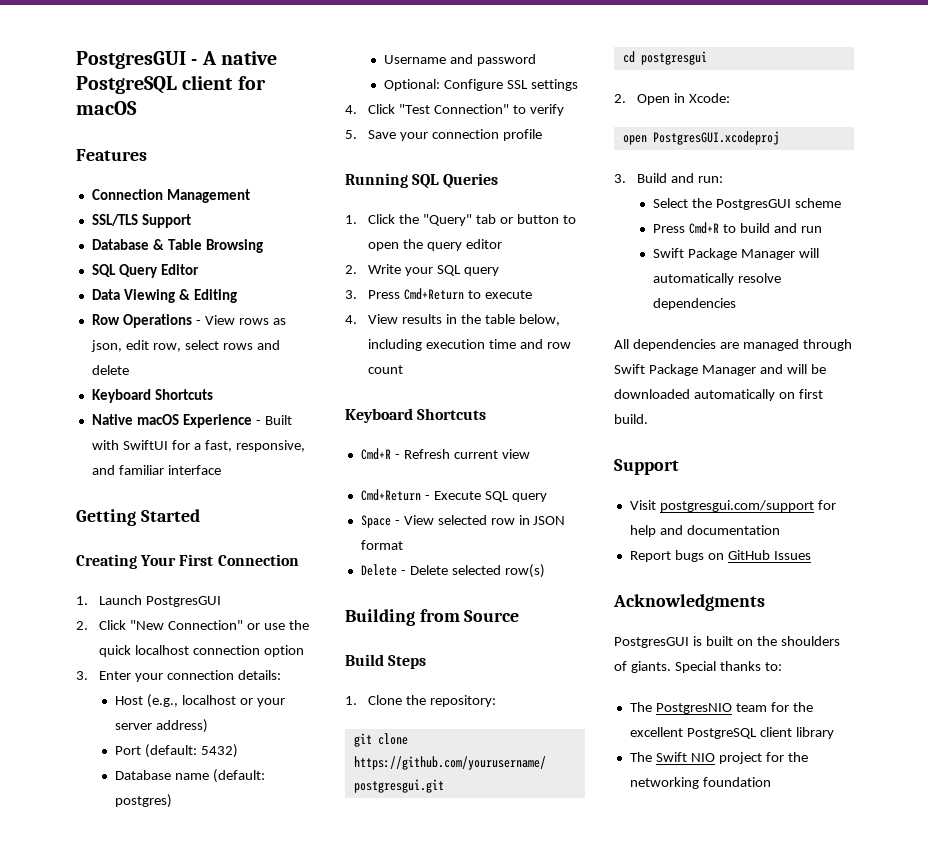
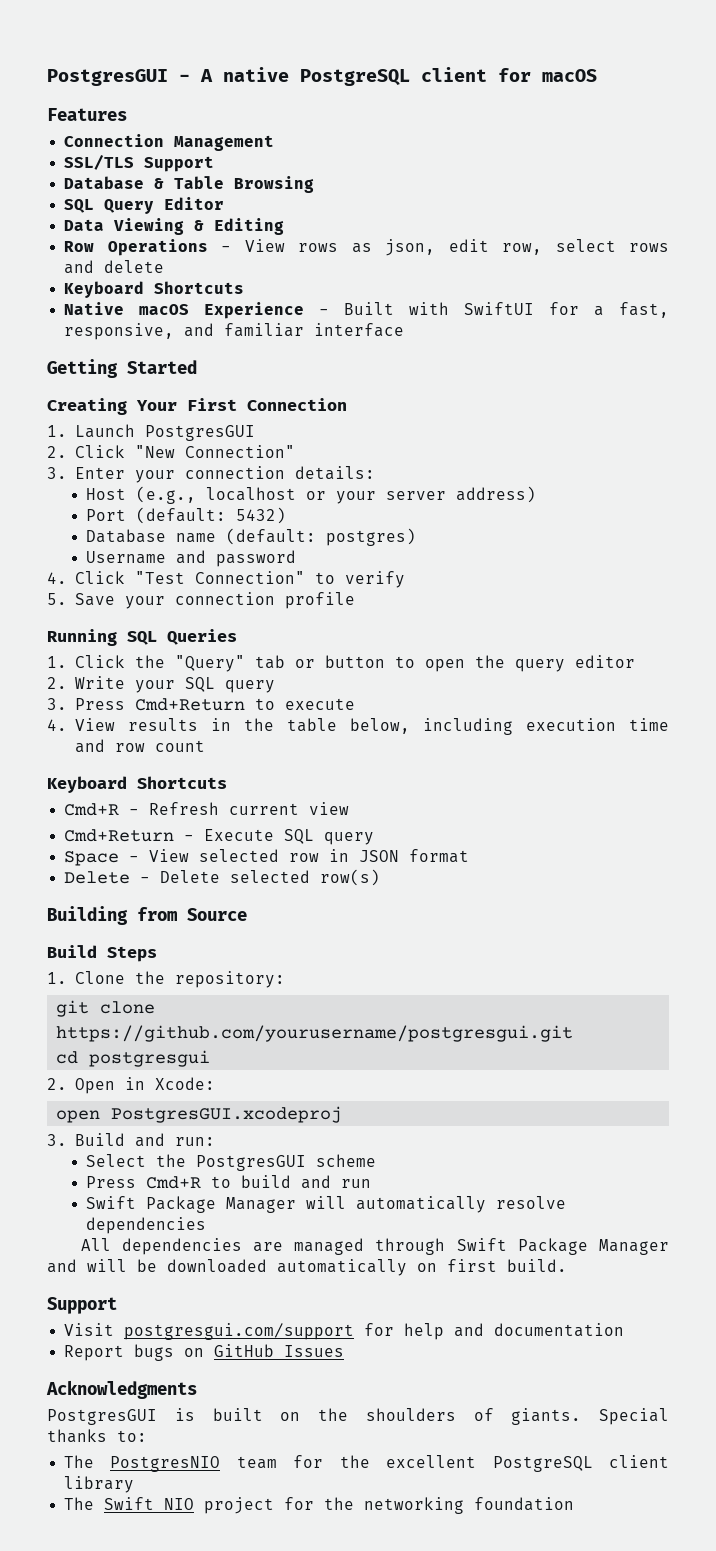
[246,620,309,630] [99,645,304,657] or use the quick localhost connection option -> (295, 451) none
[384,79,578,91] // Optional: Configure SSL settings -> (296, 558) none

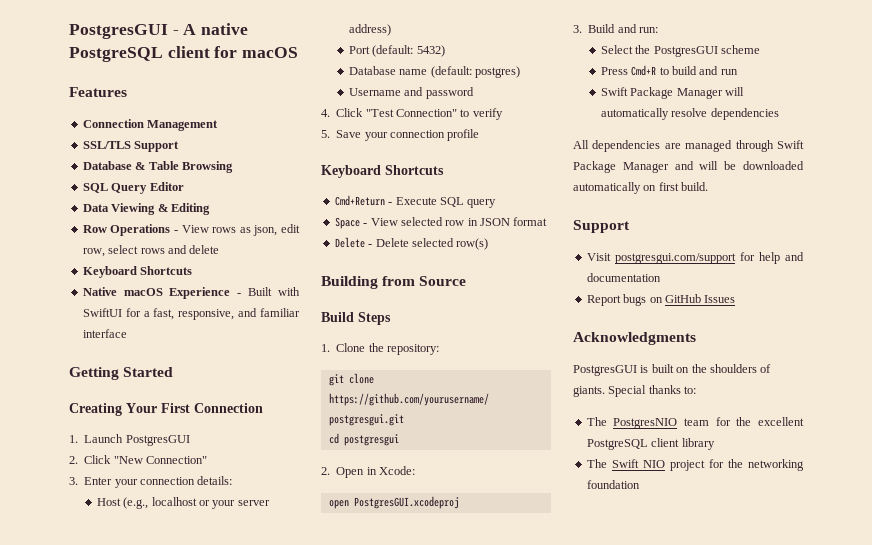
[47,629,237,646] [47,655,635,672] [47,676,275,693] [47,698,355,711] [47,718,669,735] [74,739,205,753] [47,776,227,793] [64,802,350,816] Running SQL Queries // 1. Click the "Query" tab or button to open the query editor // 2. Write your SQL query // 3. Press Cmd+Return to execute // 4. View results in the table below, including execution time and row count // Keyboard Shortcuts // Cmd+R - Refresh current view -> [321,165,444,178] Keyboard Shortcuts

